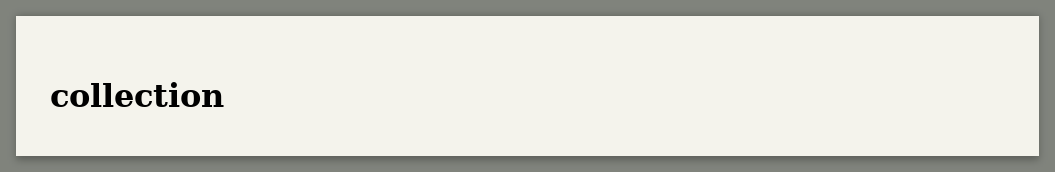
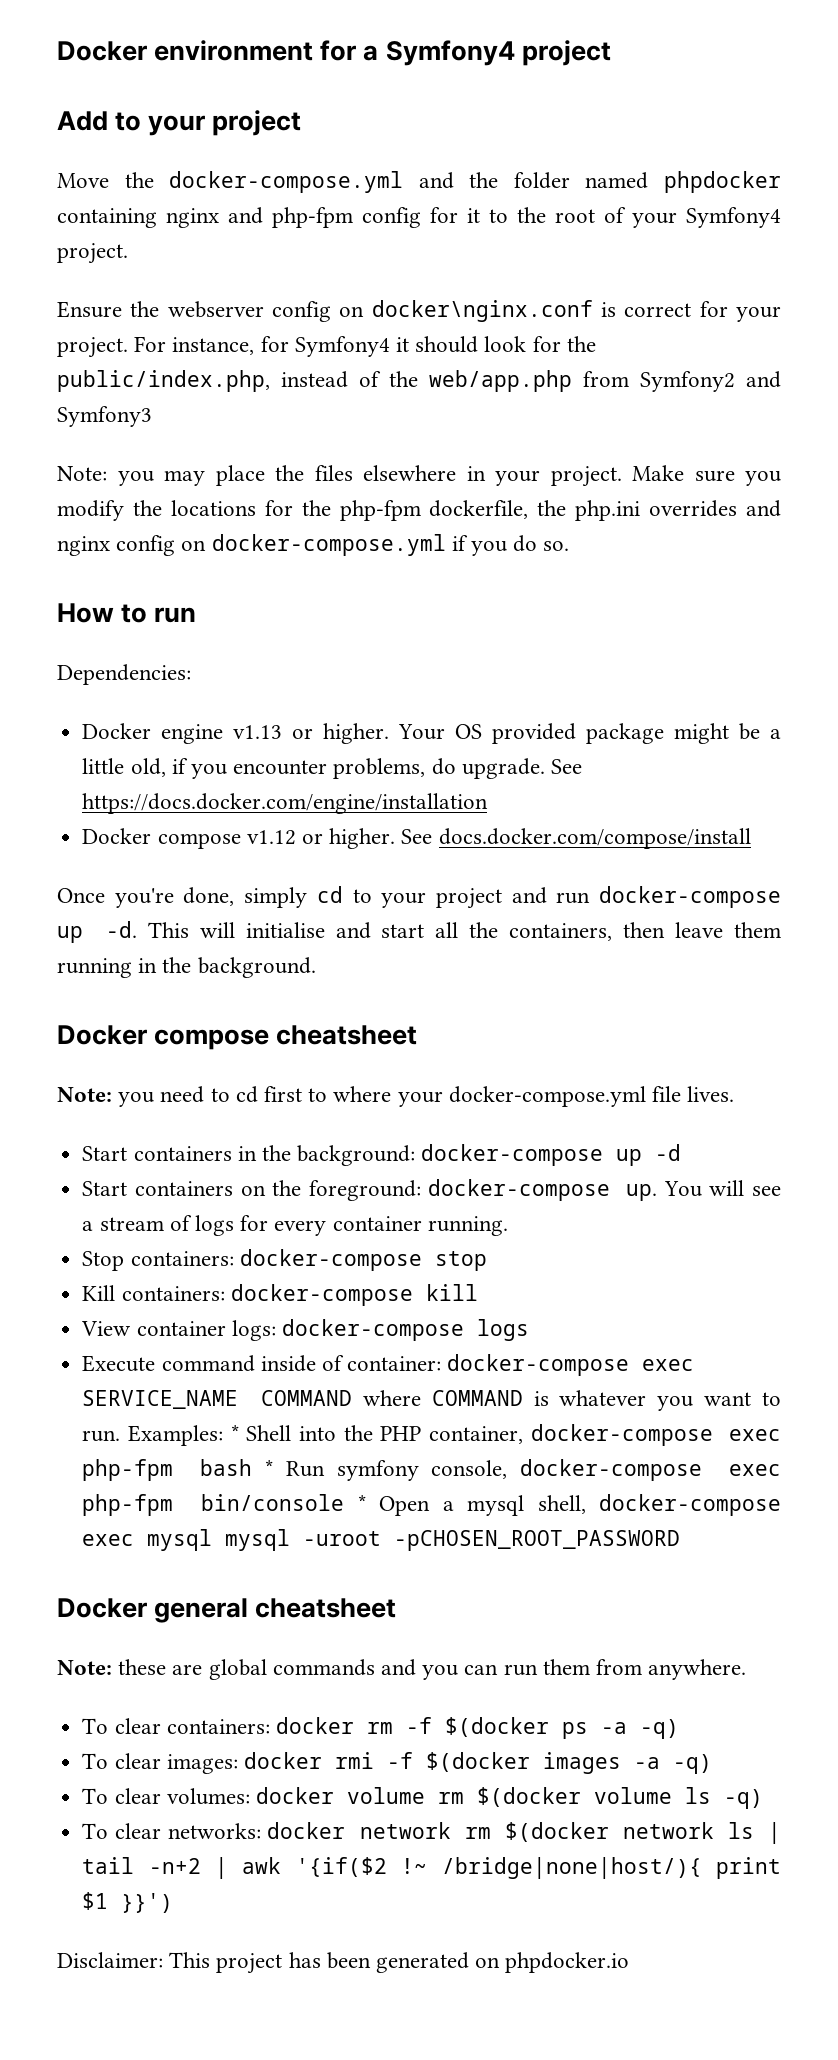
[50,82,224,107] collection -> [57,40,611,66] [57,110,302,136] [57,171,781,193] [57,207,781,228] [57,243,128,264] [57,300,782,322] [57,336,596,358] [57,370,781,392] [57,406,152,427] [57,465,781,487] [57,500,781,521] [57,534,570,556] [57,603,197,623] [57,664,191,685] [82,723,782,744] [82,758,582,779] [82,793,489,814] [82,828,751,849] [57,886,781,909] [57,921,781,943] [57,957,316,978] [57,1025,418,1050] [57,1086,735,1107] [82,1144,682,1166] [82,1179,781,1201] [82,1215,508,1236] [82,1249,487,1271] [82,1284,478,1306] [81,1319,529,1341] [82,1354,695,1376] [82,1390,782,1411] [82,1424,781,1446] [82,1459,781,1481] [82,1494,782,1516] [82,1529,681,1551] [57,1598,397,1623] [57,1659,747,1680] [82,1717,679,1739] [82,1752,712,1774] [82,1787,763,1809] [82,1822,781,1844] [82,1857,781,1879] [82,1892,174,1913] [57,1952,630,1974] Docker environment for a Symfony4 project // Add to your project // Move the docker-compose.yml and the folder named phpdocker containing nginx and php-fpm config for it to the root of your Symfony4 project. // Ensure the webserver config on docker\nginx.conf is correct for your project. For instance, for Symfony4 it should look for the public/index.php, instead of the web/app.php from Symfony2 and Symfony3 // Note: you may place the files elsewhere in your project. Make sure you modify the locations for the php-fpm dockerfile, the php.ini overrides and nginx config on docker-compose.yml if you do so. // How to run // Dependencies: // Docker engine v1.13 or higher. Your OS provided package might be a little old, if you encounter problems, do upgrade. See https://docs.docker.com/engine/installation // Docker compose v1.12 or higher. See docs.docker.com/compose/install // Once you're done, simply cd to your project and run docker-compose up -d. This will initialise and start all the containers, then leave them running in the background. // Docker compose cheatsheet // Note: you need to cd first to where your docker-compose.yml file lives. // Start containers in the background: docker-compose up -d // Start containers on the foreground: docker-compose up. You will see a stream of logs for every container running. // Stop containers: docker-compose stop // Kill containers: docker-compose kill // View container logs: docker-compose logs // Execute command inside of container: docker-compose exec SERVICE_NAME COMMAND where COMMAND is whatever you want to run. Examples: * Shell into the PHP container, docker-compose exec php-fpm bash * Run symfony console, docker-compose exec php-fpm bin/console * Open a mysql shell, docker-compose exec mysql mysql -uroot -pCHOSEN_ROOT_PASSWORD // Docker general cheatsheet // Note: these are global commands and you can run them from anywhere. // To clear containers: docker rm -f $(docker ps -a -q) // To clear images: docker rmi -f $(docker images -a -q) // To clear volumes: docker volume rm $(docker volume ls -q) // To clear networks: docker network rm $(docker network ls | tail -n+2 | awk '{if($2 !~ /bridge|none|host/){ print $1 }}') // Disclaimer: This project has been generated on phpdocker.io

